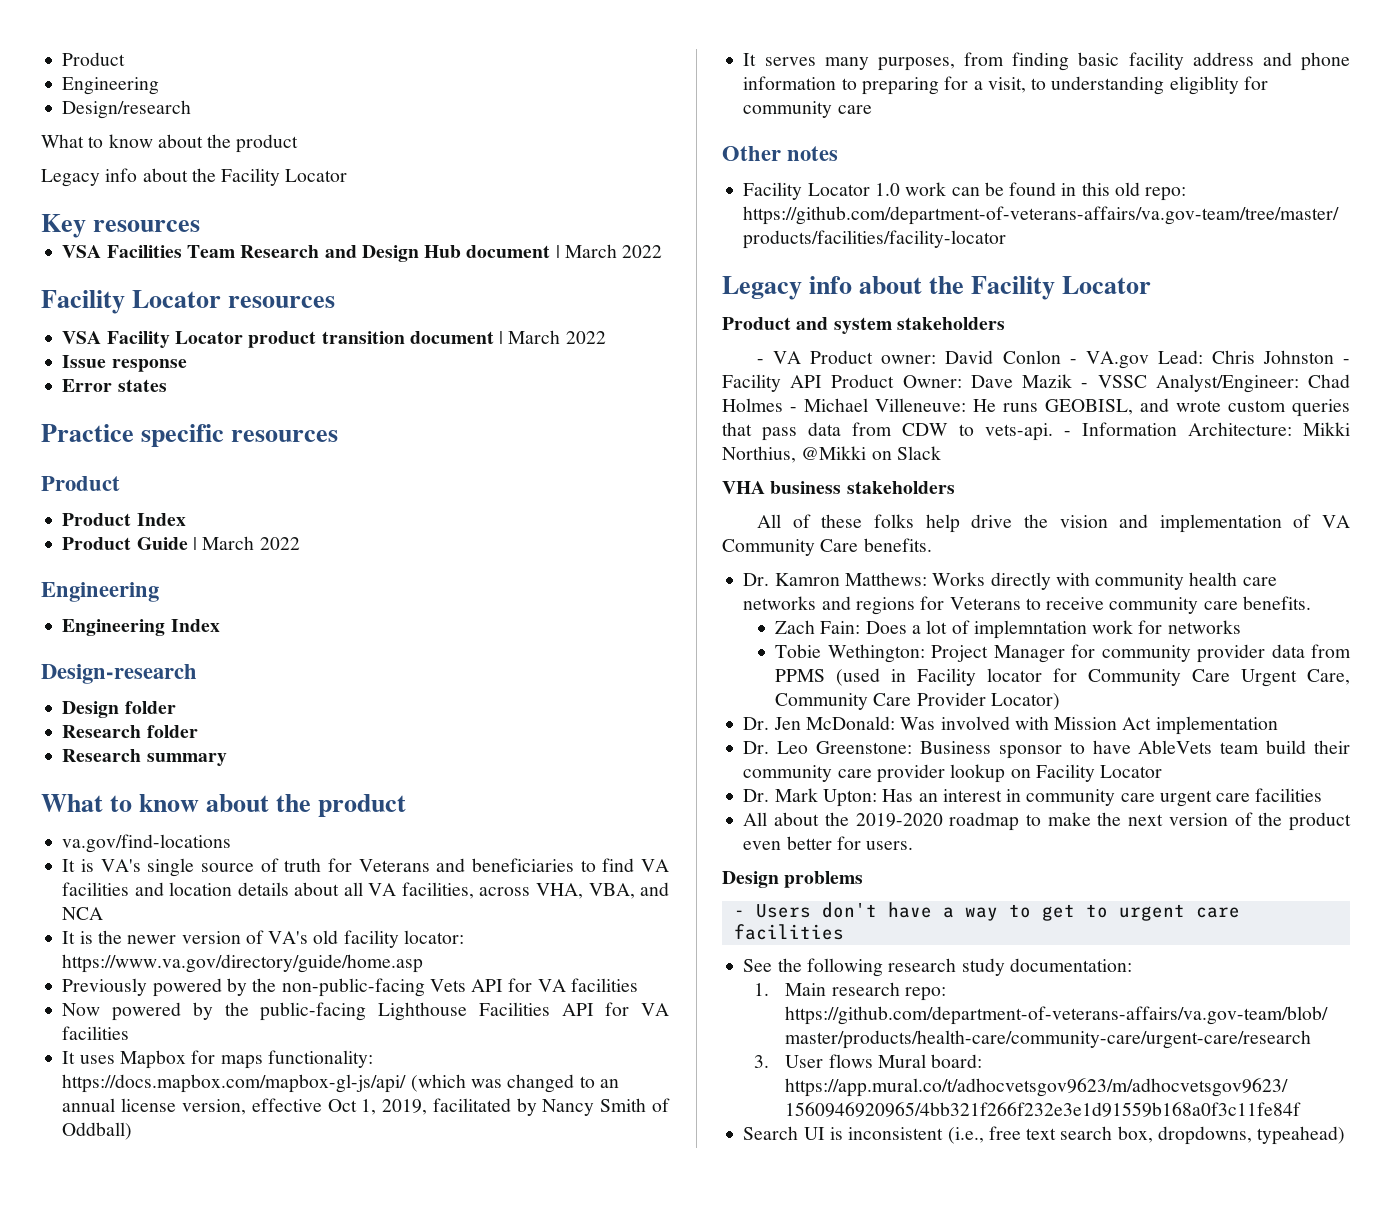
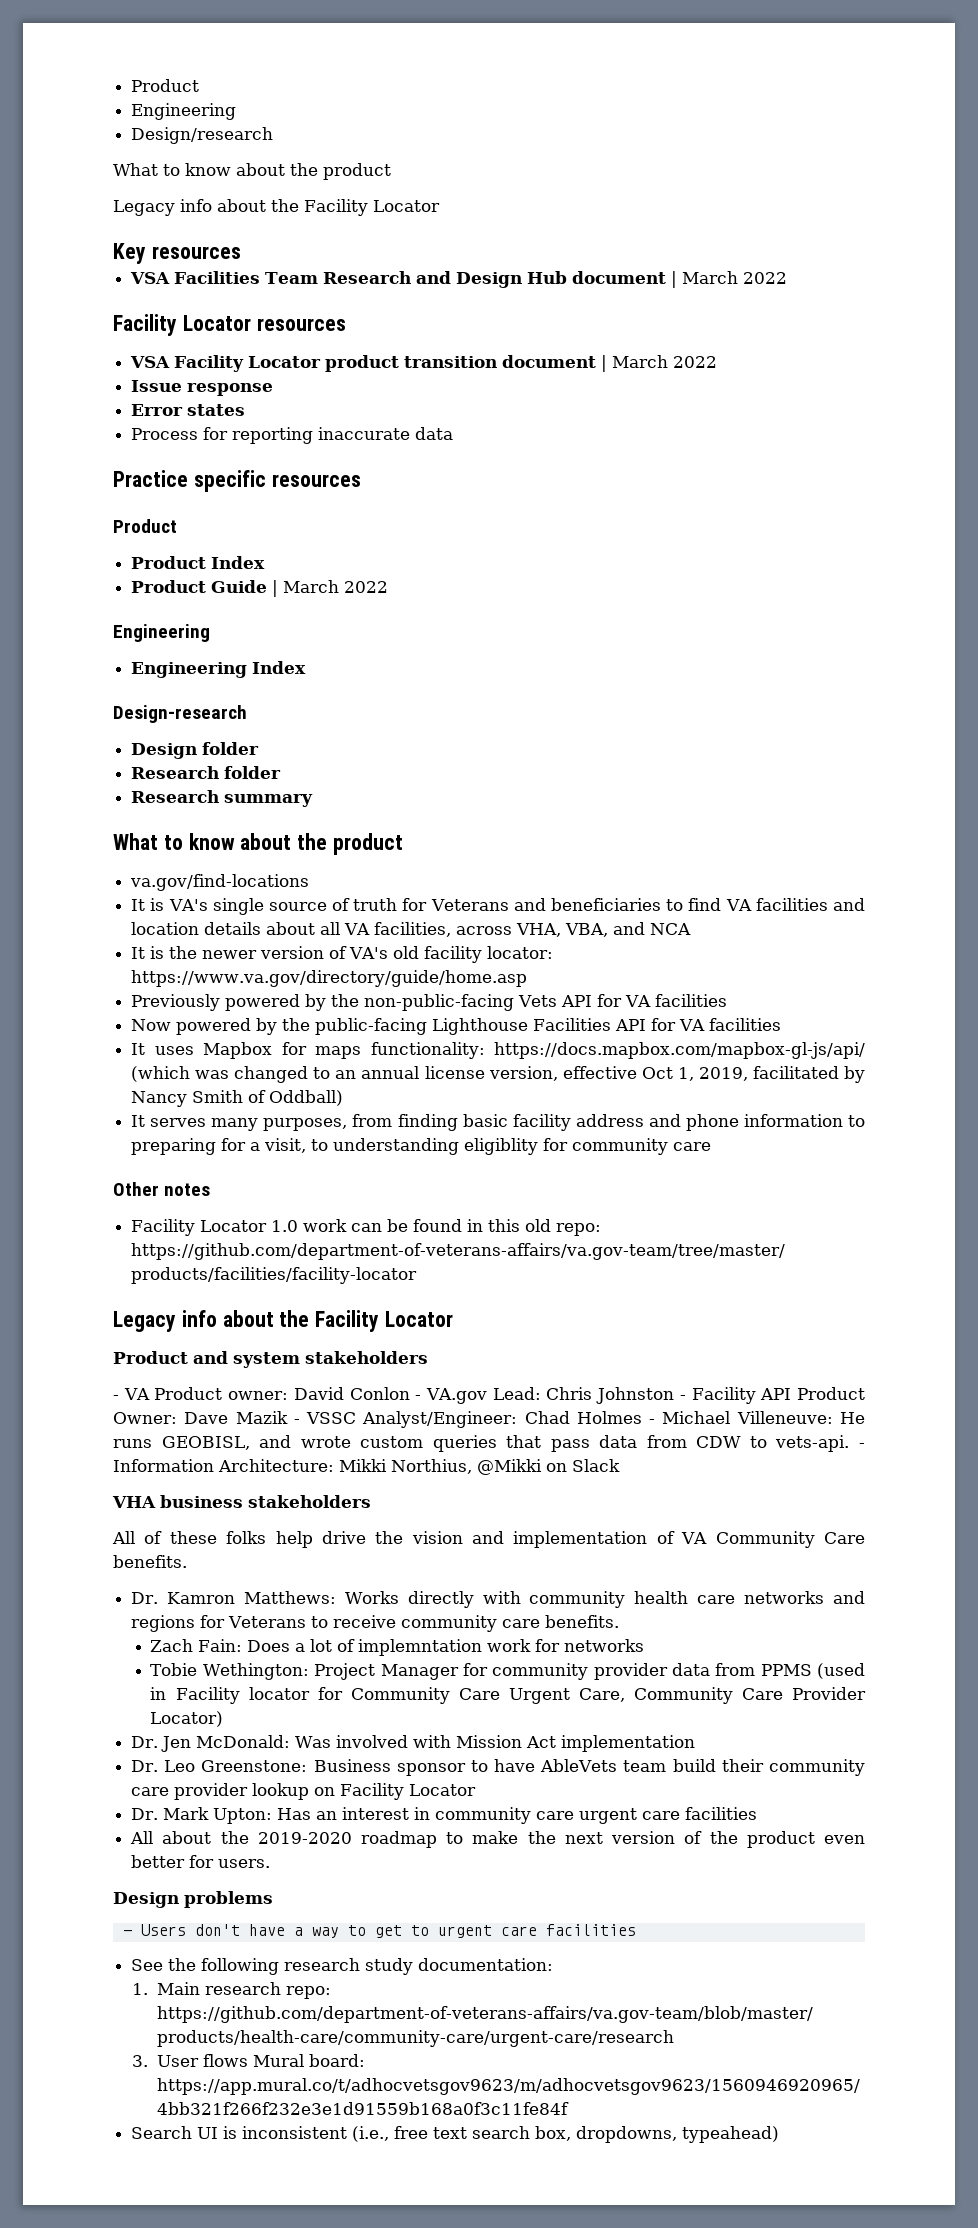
(167, 385) none -> [131,427,454,444] // Process for reporting inaccurate data

